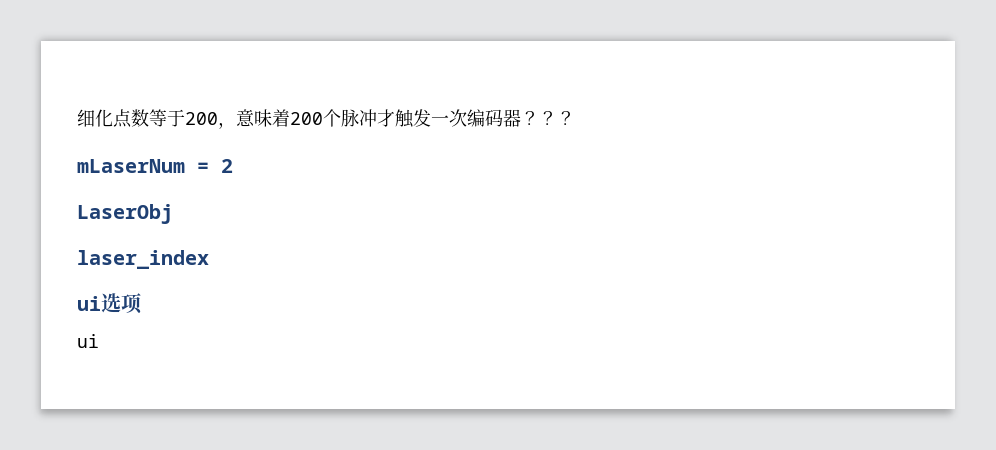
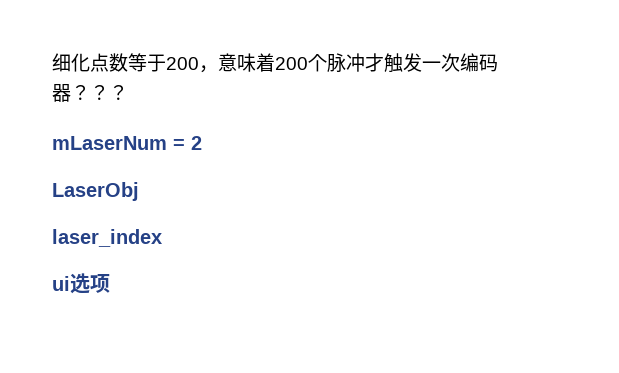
[77,334,99,348] // ui -> (110, 283) none

